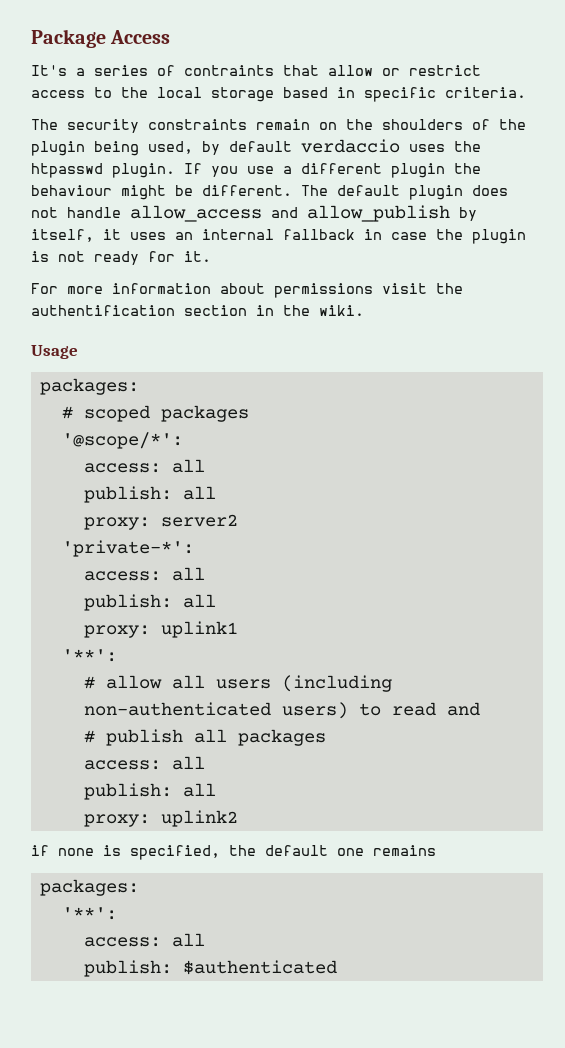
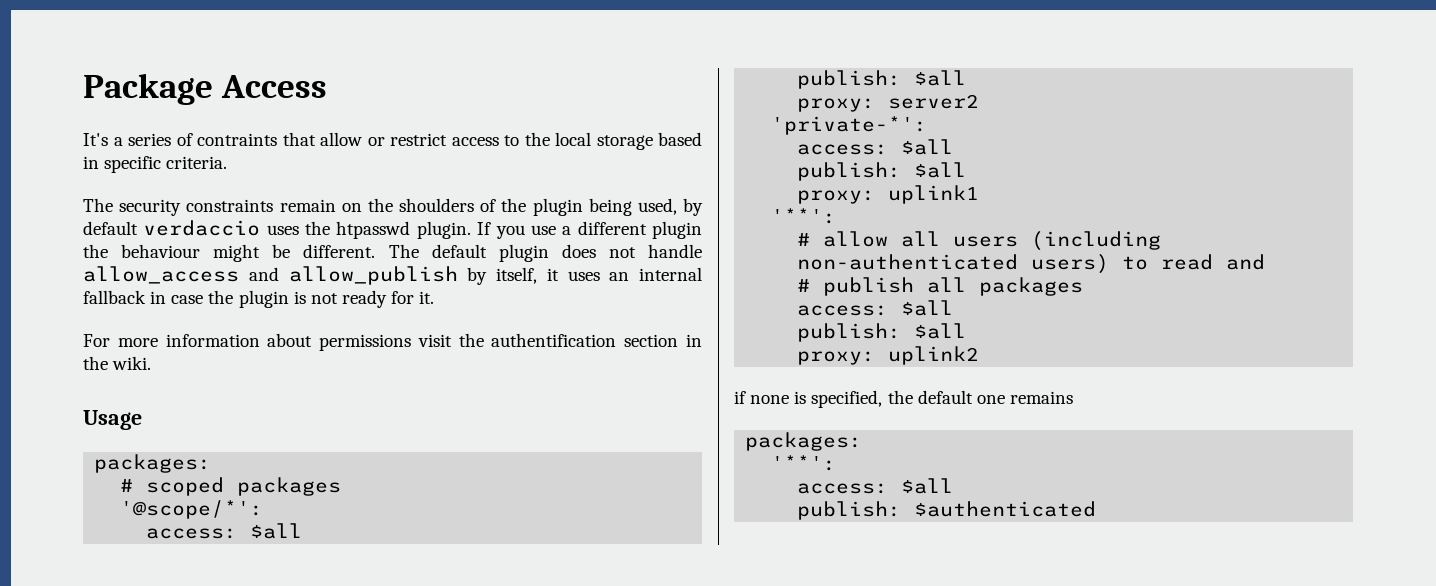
[171,459,205,473] [83,486,216,503] all // publish: all -> [250,523,303,539] [797,70,967,89] $all // publish: $all
[171,567,205,581] [83,594,216,611] all // publish: all -> [901,139,954,155] [797,162,967,181] $all // publish: $all
[171,756,205,770] [83,783,216,800] all // publish: all -> [901,300,954,316] [797,323,967,342] $all // publish: $all
[171,933,205,947] all -> [901,478,954,494] $all

